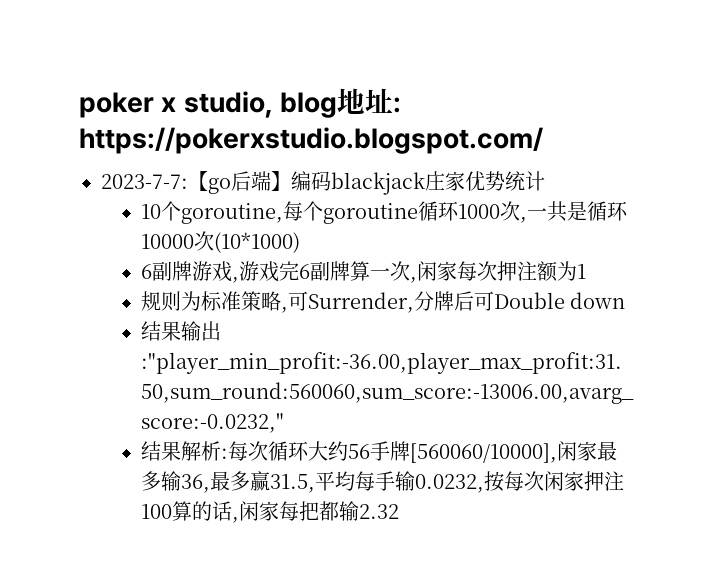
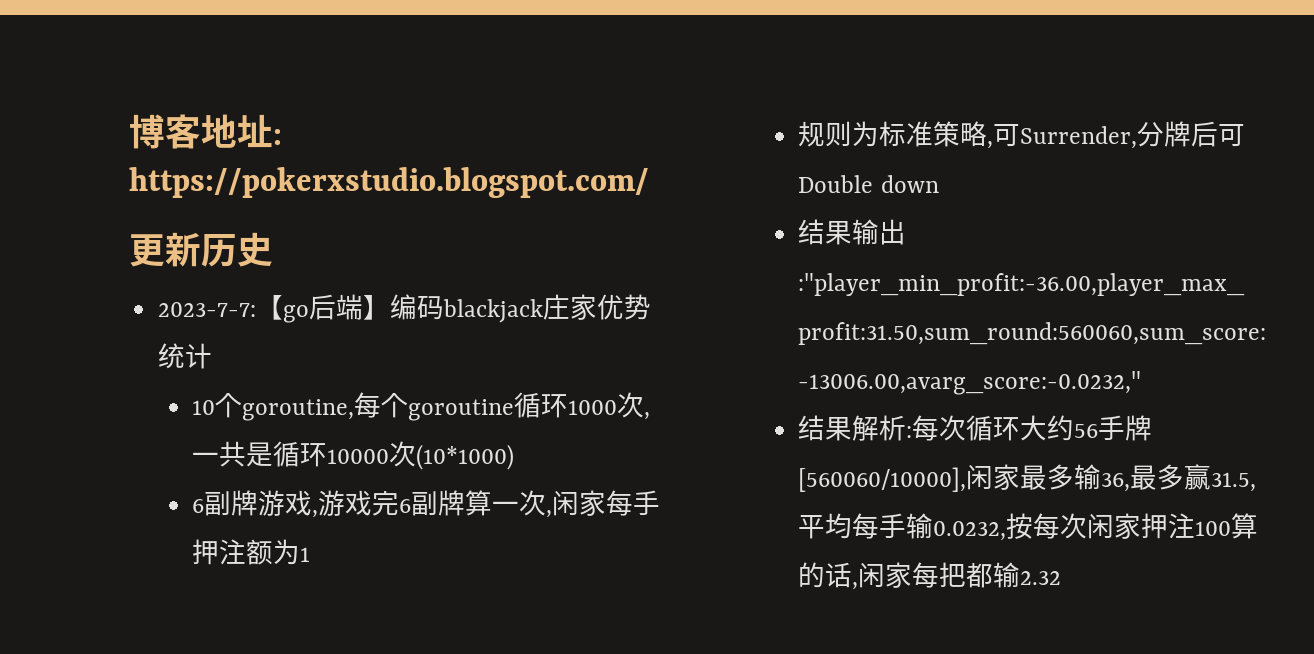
[79,91,338,118] poker x studio, blog -> [129,114,201,149] 博客
(543, 140) none -> [129,232,273,267] // 更新历史
[476,261,497,281] 次 -> [633,490,661,516] 手

